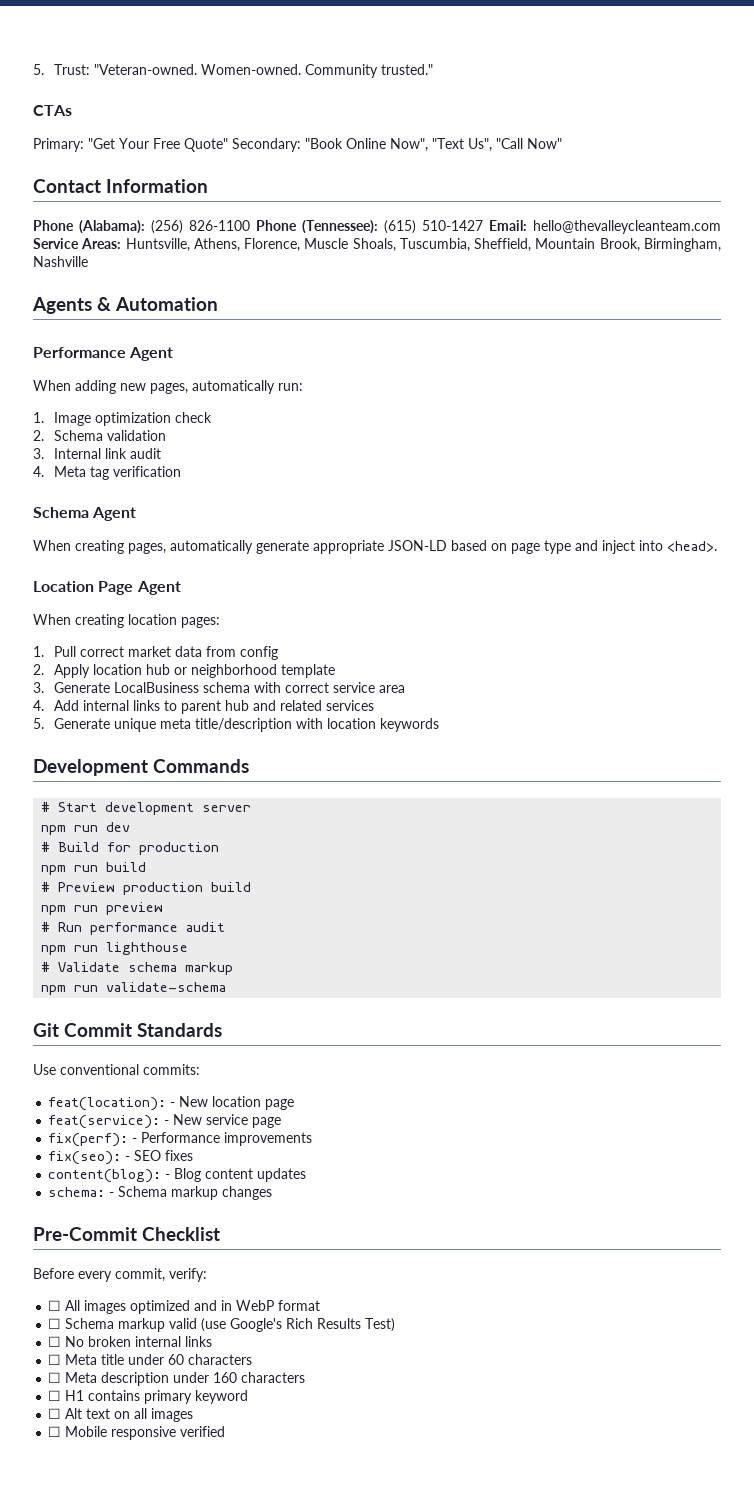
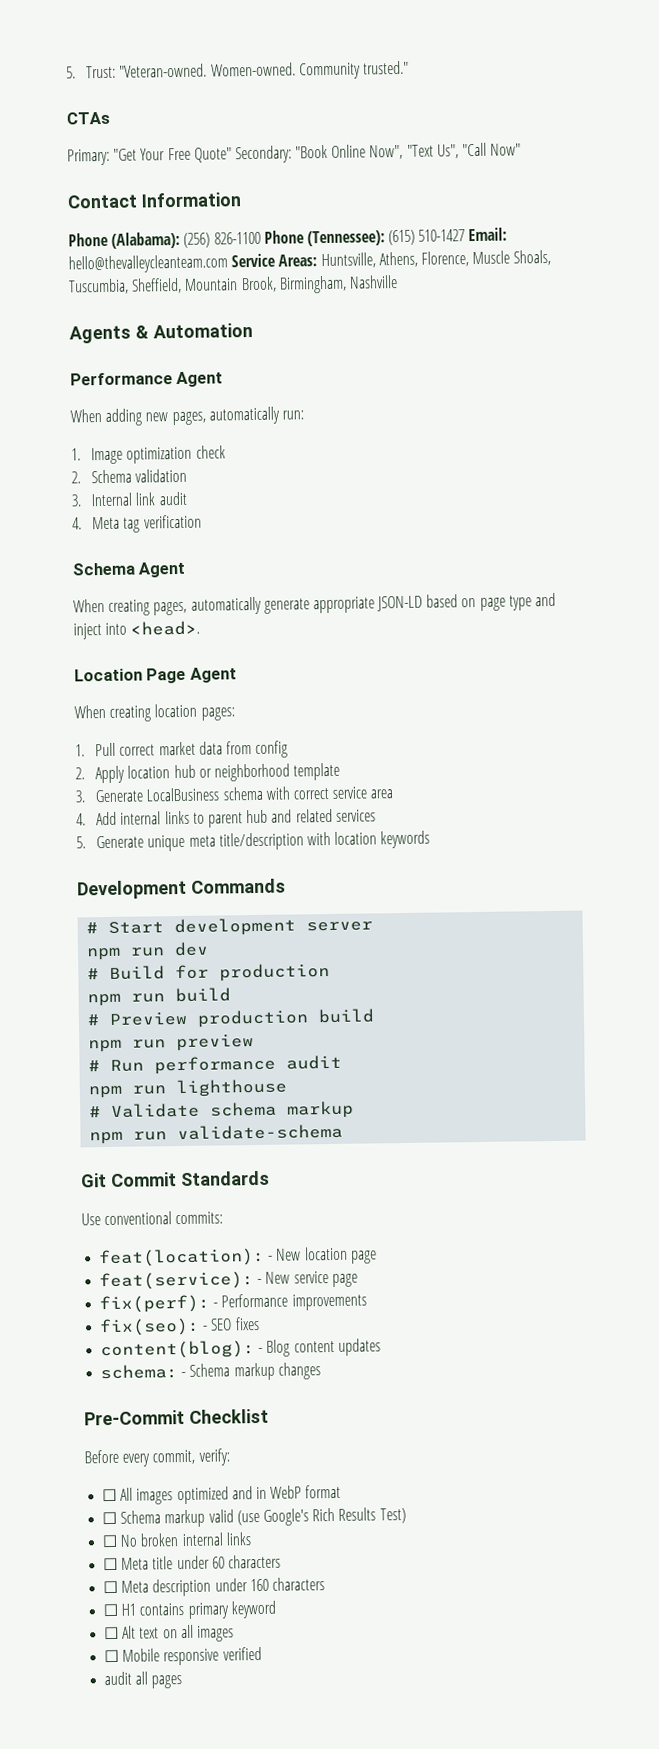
(226, 1431) none -> [104,1671,183,1689] // audit all pages

